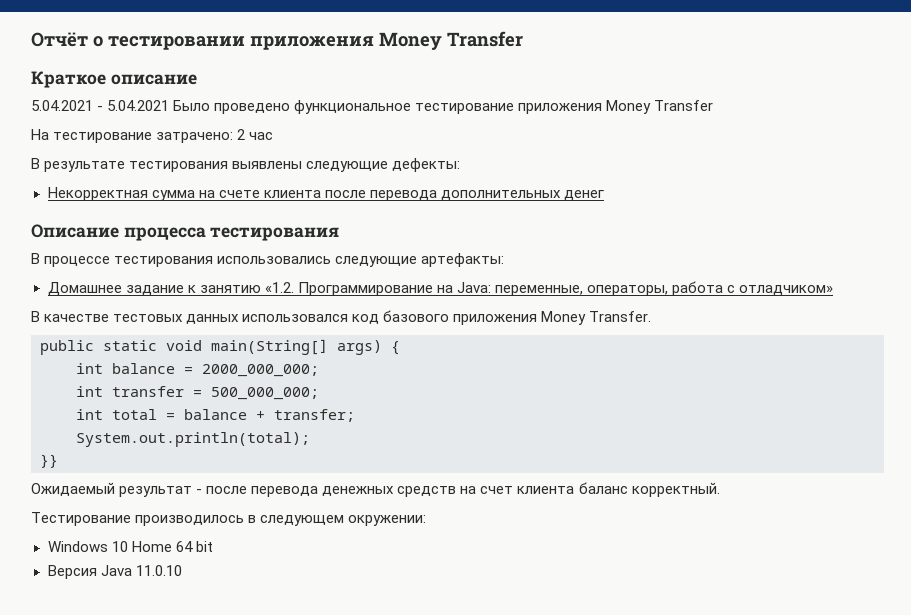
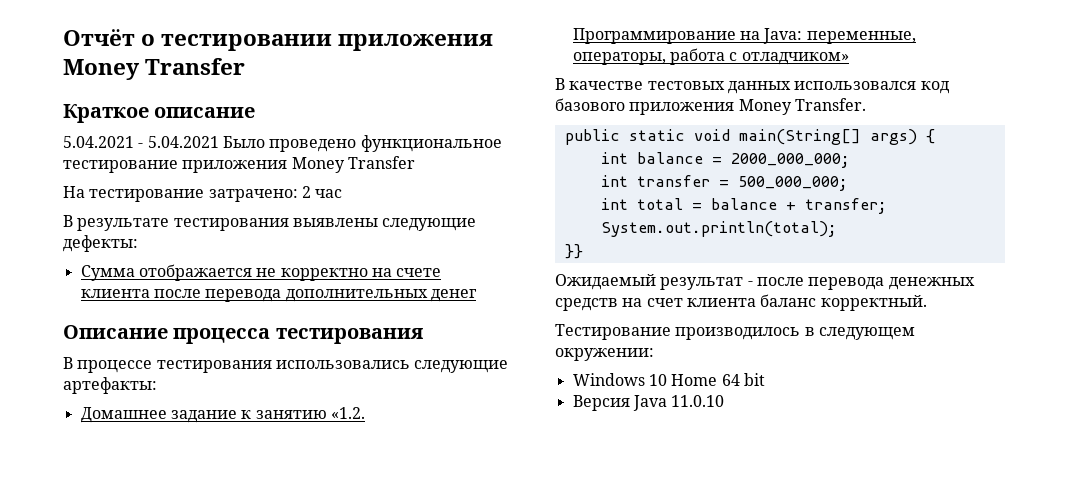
[47,187,195,201] Некорректная сумма -> [80,264,368,281] Сумма отображается не корректно

